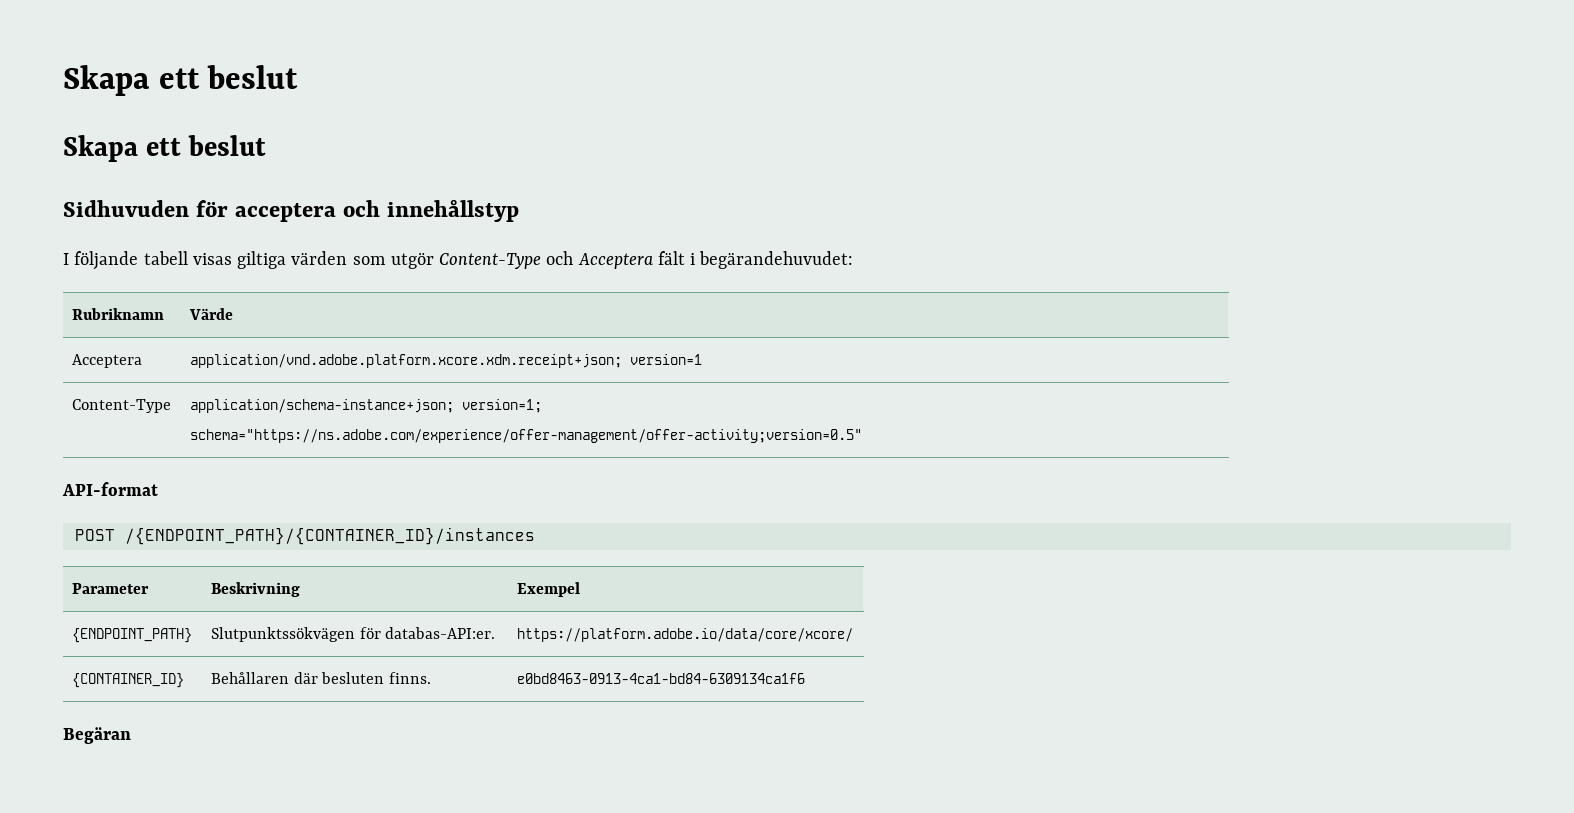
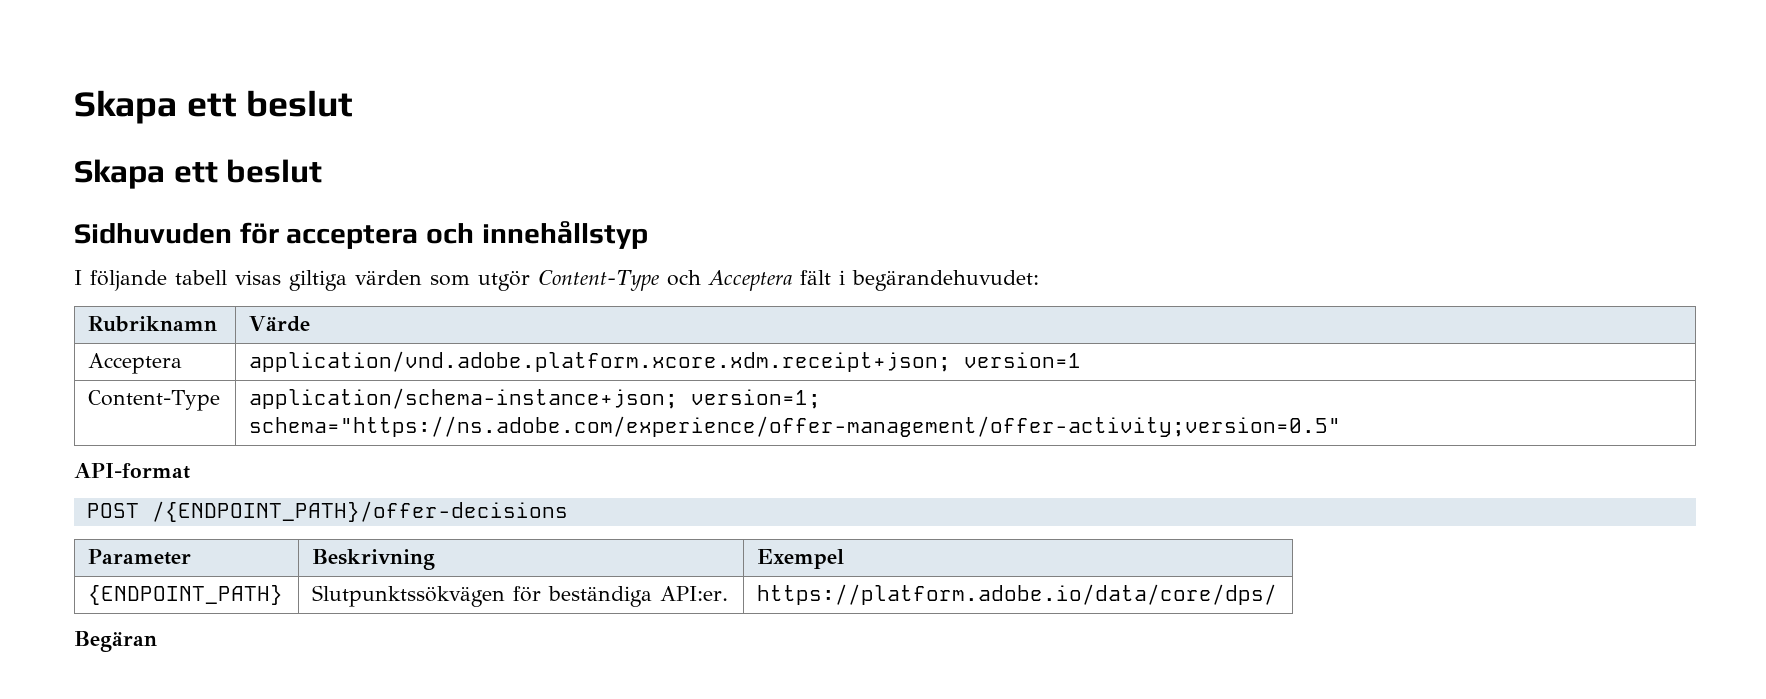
[124,527,535,545] /{ENDPOINT_PATH}/{CONTAINER_ID}/instances -> [151,501,568,522] /{ENDPOINT_PATH}/offer-decisions
[385,627,496,639] [517,628,854,642] [72,673,185,688] [211,672,432,684] [517,673,806,684] databas-API:er. | https://platform.adobe.io/data/core/xcore/ // {CONTAINER_ID} | Behållaren där besluten finns. | e0bd8463-0913-4ca1-bd84-6309134ca1f6 -> [548,586,729,607] [757,584,1278,605] beständiga API:er. | https://platform.adobe.io/data/core/dps/

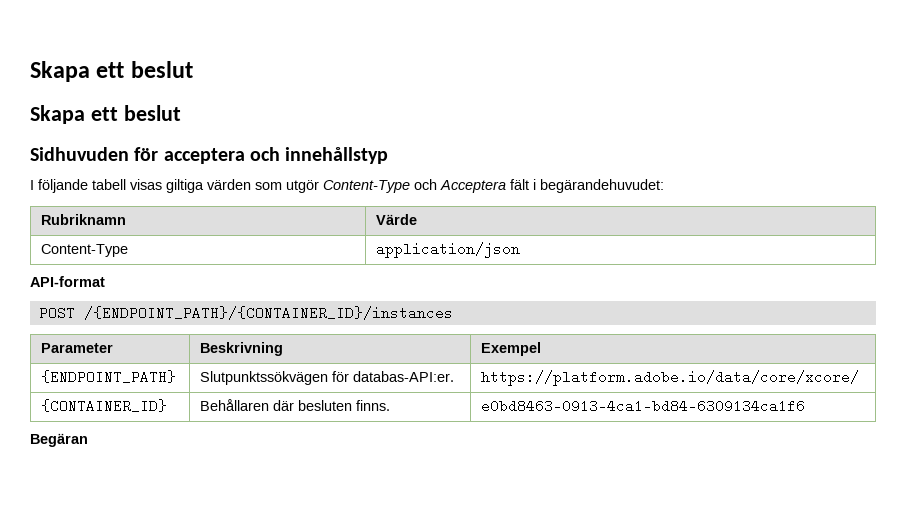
[88,353,183,374] [249,351,1082,372] [88,390,221,411] [249,388,822,409] [249,416,1342,437] Acceptera | application/vnd.adobe.platform.xcore.xdm.receipt+json; version=1 // Content-Type | application/schema-instance+json; version=1; schema="https://ns.adobe.com/experience/offer-management/offer-activity;version=0.5" -> [41,244,129,257] [376,242,521,258] Content-Type | application/json
[151,501,568,522] /{ENDPOINT_PATH}/offer-decisions -> [83,306,453,320] /{ENDPOINT_PATH}/{CONTAINER_ID}/instances
[548,586,729,607] [757,584,1278,605] beständiga API:er. | https://platform.adobe.io/data/core/dps/ -> [353,371,455,382] [481,370,860,386] [41,399,168,413] [200,399,391,411] [481,399,806,413] databas-API:er. | https://platform.adobe.io/data/core/xcore/ // {CONTAINER_ID} | Behållaren där besluten finns. | e0bd8463-0913-4ca1-bd84-6309134ca1f6

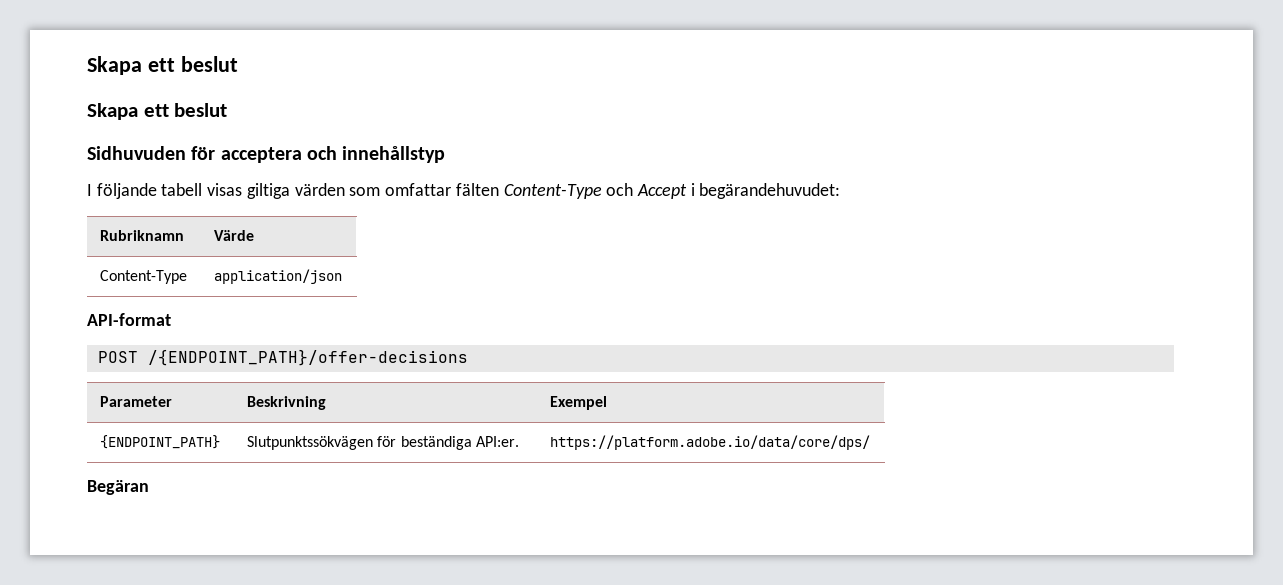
[286,179,529,193] utgör Content-Type och Acceptera fält -> [385,183,687,199] omfattar fälten Content-Type och Accept
[83,306,453,320] /{ENDPOINT_PATH}/{CONTAINER_ID}/instances -> [147,349,468,366] /{ENDPOINT_PATH}/offer-decisions
[353,371,455,382] [481,370,860,386] [41,399,168,413] [200,399,391,411] [481,399,806,413] databas-API:er. | https://platform.adobe.io/data/core/xcore/ // {CONTAINER_ID} | Behållaren där besluten finns. | e0bd8463-0913-4ca1-bd84-6309134ca1f6 -> [400,436,520,450] [550,435,871,450] beständiga API:er. | https://platform.adobe.io/data/core/dps/

